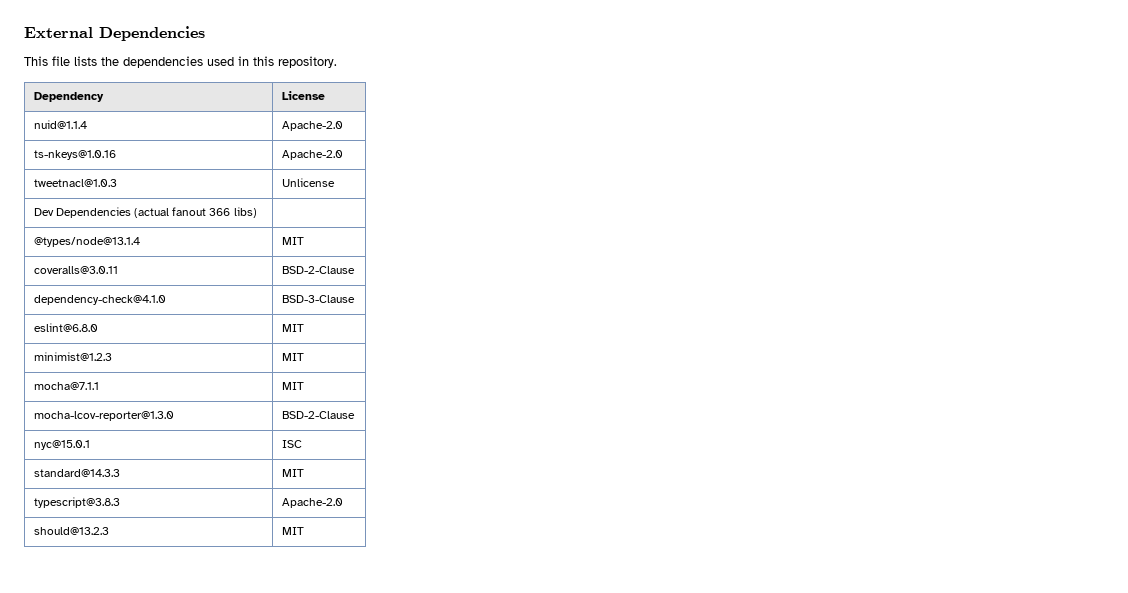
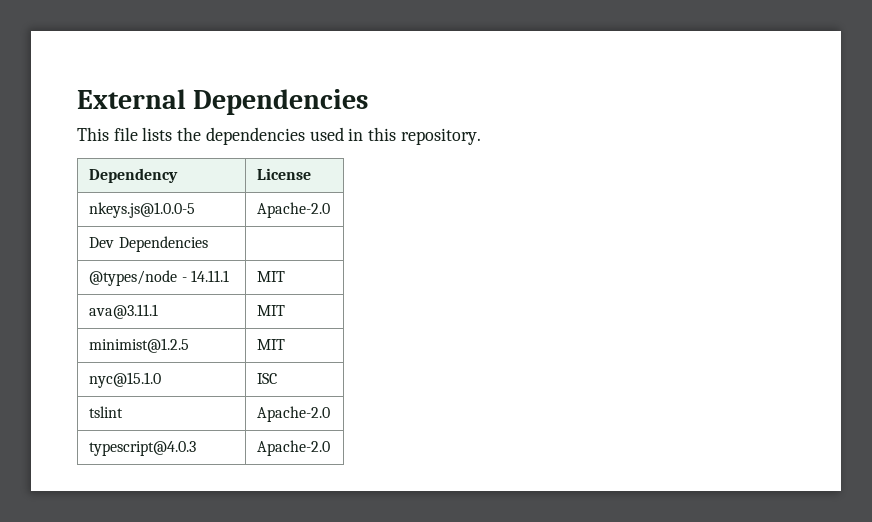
[34,120,88,129] [282,121,344,131] [34,150,117,160] [282,150,344,160] [34,179,118,187] [282,178,336,187] [34,207,257,218] [34,237,141,247] [282,237,305,245] [34,266,119,274] [282,266,356,274] [34,295,167,305] [282,295,356,303] [34,323,99,332] [282,324,305,332] [34,352,113,361] [282,353,305,361] [34,382,100,390] [282,382,305,390] [34,411,175,421] [282,411,356,419] [34,440,91,450] [282,440,303,448] [34,469,121,477] [282,469,305,477] [34,497,121,508] [282,498,344,508] [34,527,110,535] [282,527,305,535] nuid@1.1.4 | Apache-2.0 // ts-nkeys@1.0.16 | Apache-2.0 // tweetnacl@1.0.3 | Unlicense // Dev Dependencies (actual fanout 366 libs) | // @types/node@13.1.4 | MIT // coveralls@3.0.11 | BSD-2-Clause // dependency-check@4.1.0 | BSD-3-Clause // eslint@6.8.0 | MIT // minimist@1.2.3 | MIT // mocha@7.1.1 | MIT // mocha-lcov-reporter@1.3.0 | BSD-2-Clause // nyc@15.0.1 | ISC // standard@14.3.3 | MIT // typescript@3.8.3 | Apache-2.0 // should@13.2.3 | MIT -> [89,202,196,218] [257,202,331,218] [89,236,208,252] [89,270,230,286] [257,271,286,282] [89,304,159,319] [257,305,286,316] [89,338,190,353] [257,339,286,350] [89,372,162,388] [257,373,278,384] [89,406,124,418] [257,406,331,422] [89,441,197,456] [257,440,331,456] nkeys.js@1.0.0-5 | Apache-2.0 // Dev Dependencies | // @types/node - 14.11.1 | MIT // ava@3.11.1 | MIT // minimist@1.2.5 | MIT // nyc@15.1.0 | ISC // tslint | Apache-2.0 // typescript@4.0.3 | Apache-2.0

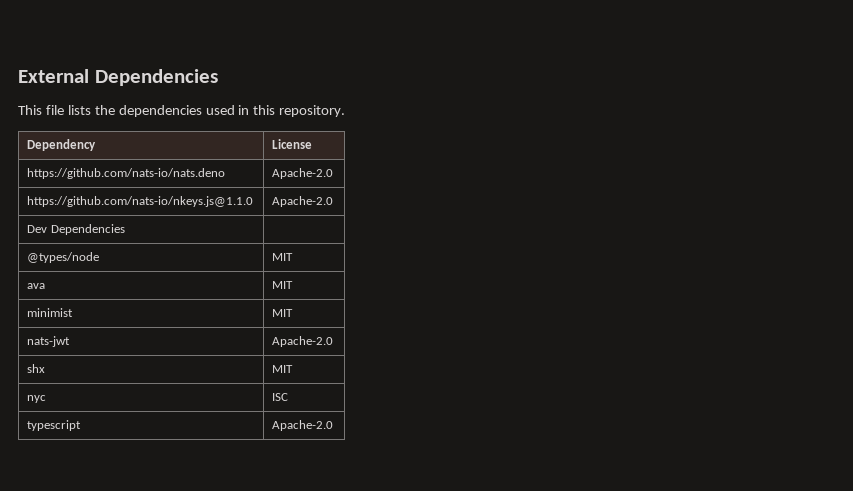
[89,202,196,218] nkeys.js@1.0.0-5 -> [27,168,226,179] [272,168,334,179] [27,196,254,207] https://github.com/nats-io/nats.deno | Apache-2.0 // https://github.com/nats-io/nkeys.js@1.1.0
[181,270,230,282] [257,271,286,282] [89,304,159,319] [257,305,286,316] [89,338,190,353] [257,339,286,350] [89,372,162,388] - 14.11.1 | MIT // ava@3.11.1 | MIT // minimist@1.2.5 | MIT // nyc@15.1.0 -> [272,253,294,261] [27,283,46,289] [272,281,294,289] [27,308,74,317] [272,309,294,317] [27,336,71,347] [272,336,334,347] [27,364,46,373] [272,365,294,373] [27,395,47,403] | MIT // ava | MIT // minimist | MIT // nats-jwt | Apache-2.0 // shx | MIT // nyc
[89,406,124,418] [257,406,331,422] [89,441,197,456] [257,440,331,456] tslint | Apache-2.0 // typescript@4.0.3 | Apache-2.0 -> [27,420,82,431] [272,420,334,431] typescript | Apache-2.0

